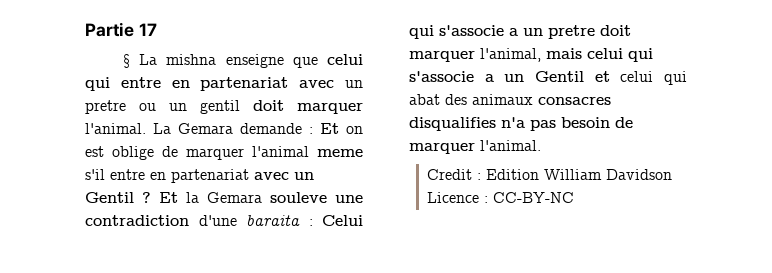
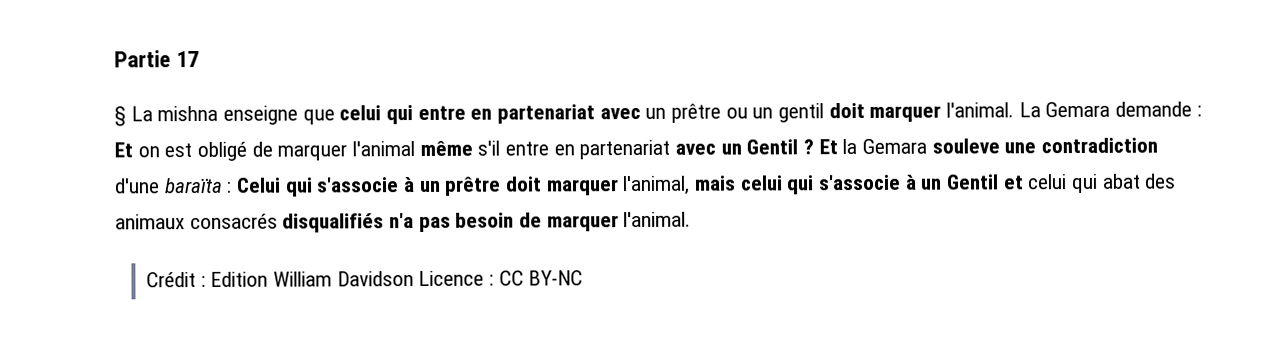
[85,100,126,114] pretre -> [671,103,722,123] prêtre
[112,146,154,160] oblige -> [197,141,248,161] obligé
[317,149,363,157] meme -> [419,140,473,156] même
[246,215,300,226] baraita -> [163,177,223,194] baraïta
[509,25,595,39] a un pretre -> [403,176,502,196] à un prêtre
[484,74,494,82] a -> [904,174,917,190] à
[538,97,611,105] [409,117,496,131] consacres disqualifies -> [189,213,385,233] consacrés disqualifiés
[427,169,473,180] Credit -> [146,272,197,288] Crédit
[493,192,575,203] CC-BY-NC -> [498,270,584,286] CC BY-NC

